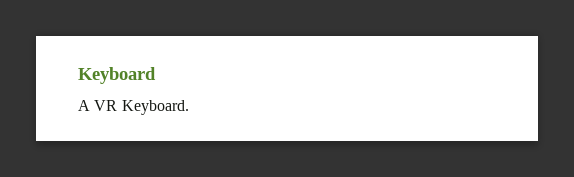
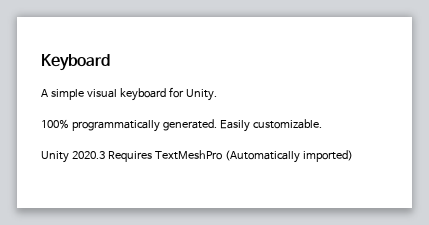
[94,100,189,115] VR Keyboard. -> [50,87,217,101] [41,119,322,132] [41,150,353,163] simple visual keyboard for Unity. // 100% programmatically generated. Easily customizable. // Unity 2020.3 Requires TextMeshPro (Automatically imported)

